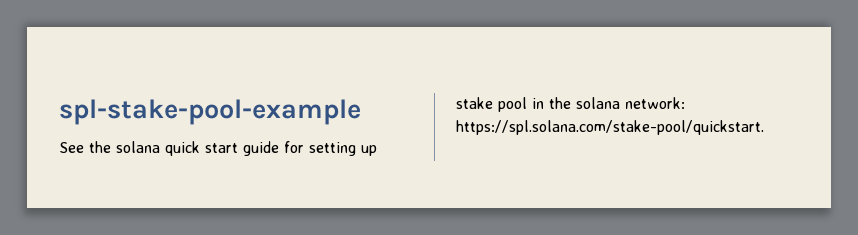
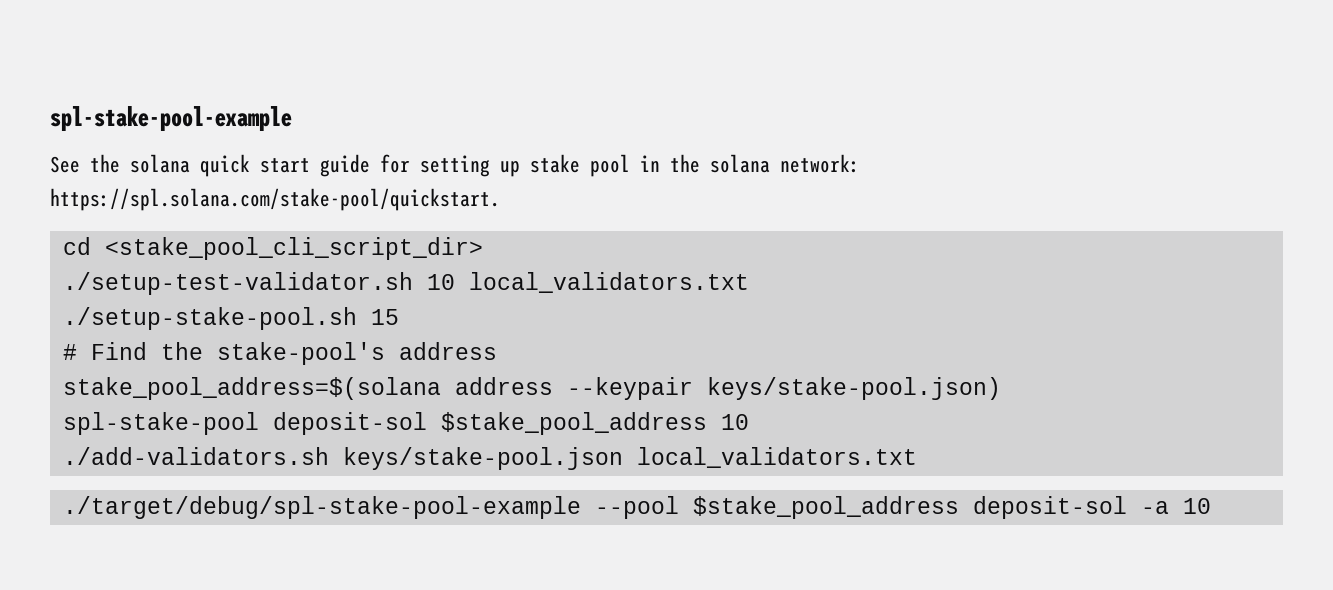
(764, 127) none -> [62,237,483,260] [62,272,749,295] [62,307,399,330] [62,342,497,365] [62,377,1001,400] [62,412,749,435] [62,447,917,470] [62,496,1211,519] // cd <stake_pool_cli_script_dir> // ./setup-test-validator.sh 10 local_validators.txt // ./setup-stake-pool.sh 15 // # Find the stake-pool's address // stake_pool_address=$(solana address --keypair keys/stake-pool.json) // spl-stake-pool deposit-sol $stake_pool_address 10 // ./add-validators.sh keys/stake-pool.json local_validators.txt // ./target/debug/spl-stake-pool-example --pool $stake_pool_address deposit-sol -a 10

